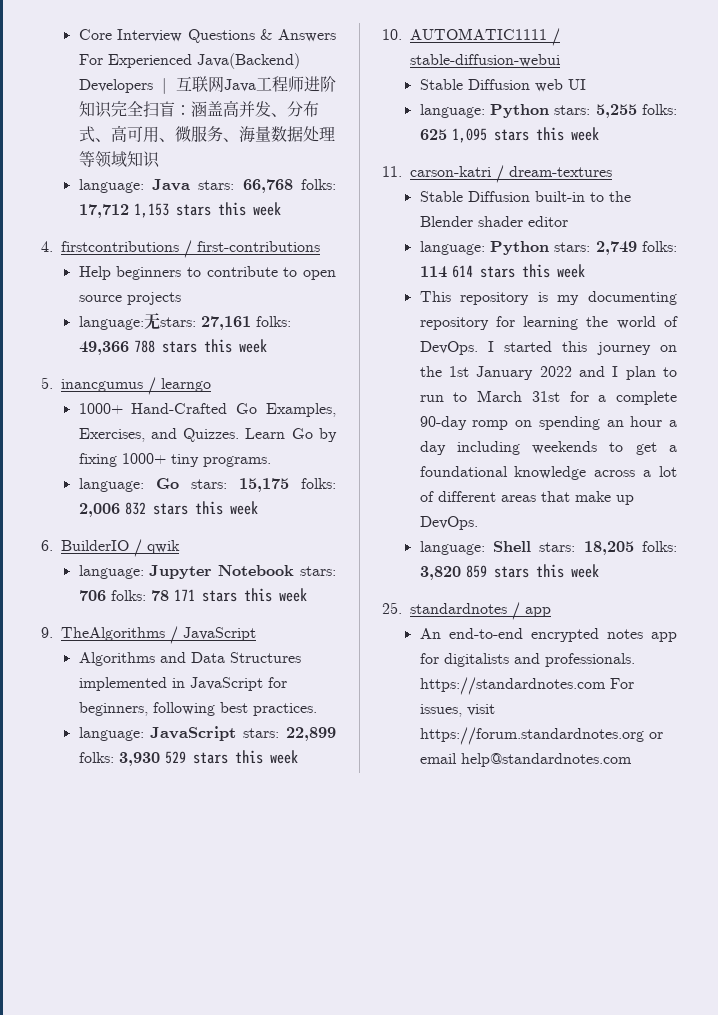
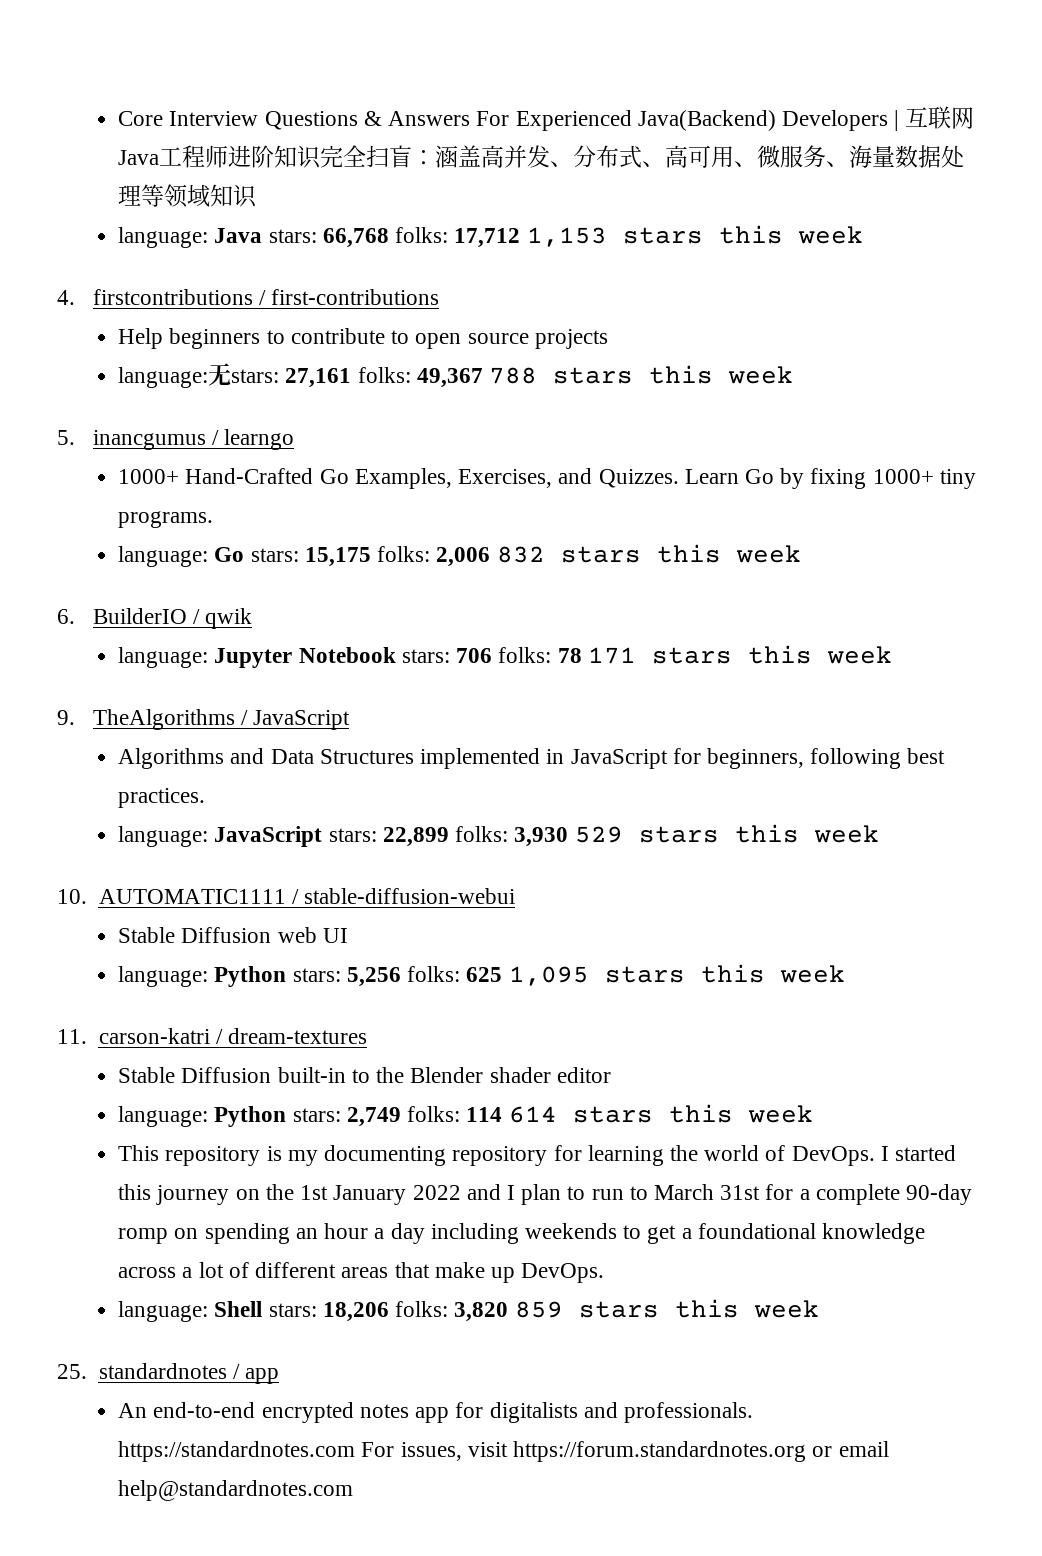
[78,341,129,355] 49,366 -> [416,368,483,388] 49,367
[595,104,637,118] 5,255 -> [346,967,401,987] 5,256
[583,541,634,555] 18,205 -> [322,1302,389,1322] 18,206

